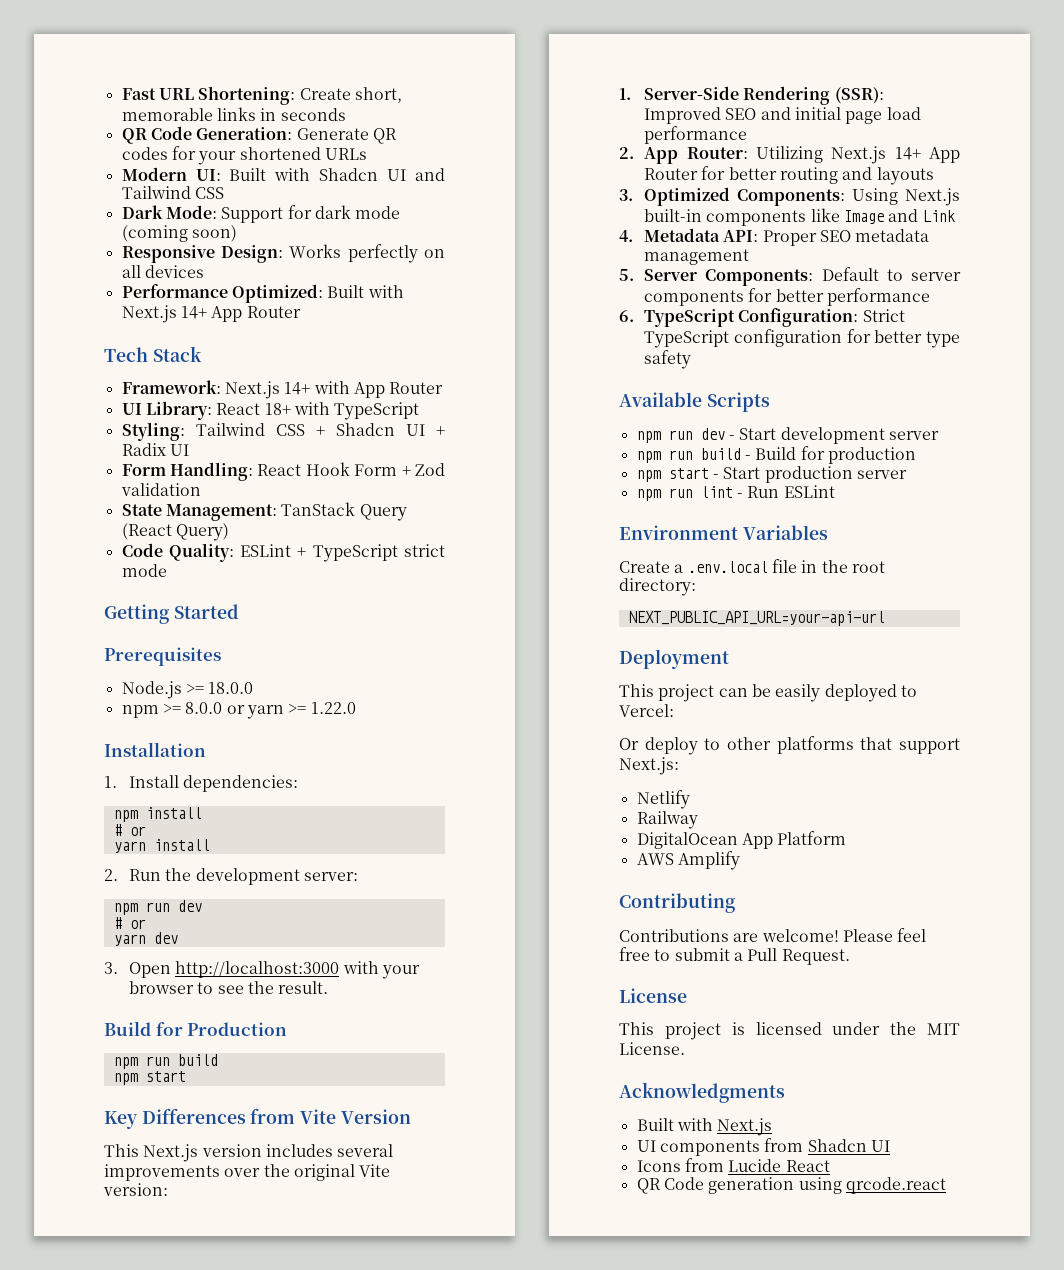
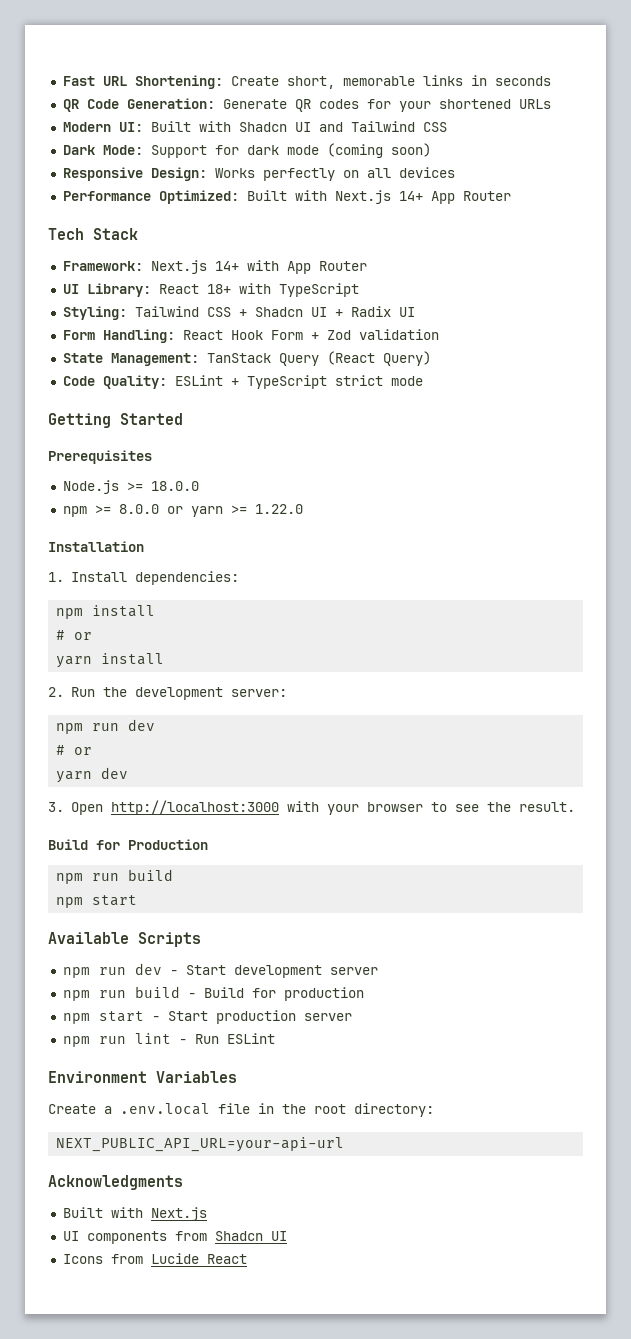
[104,1108,411,1129] [104,1144,394,1162] [104,1164,391,1181] [103,1183,168,1196] [619,86,884,105] [644,107,921,124] [644,126,748,144] [619,146,960,164] [644,166,934,185] [619,187,960,206] [644,208,955,226] [619,228,930,246] [644,249,750,265] [619,267,961,286] [644,288,931,306] [619,308,905,327] [644,329,960,348] [644,350,692,369] // Key Differences from Vite Version // This Next.js version includes several improvements over the original Vite version: // 1. Server-Side Rendering (SSR): Improved SEO and initial page load performance // 2. App Router: Utilizing Next.js 14+ App Router for better routing and layouts // 3. Optimized Components: Using Next.js built-in components like Image and Link // 4. Metadata API: Proper SEO metadata management // 5. Server Components: Default to server components for better performance // 6. TypeScript Configuration: Strict TypeScript configuration for better type safety -> (138, 900) none
[619,649,729,669] [619,684,917,702] [619,704,674,717] [619,736,960,755] [619,757,679,775] [636,790,690,809] [636,811,698,829] [636,831,847,849] [636,851,740,870] [619,893,736,913] [619,928,927,942] [619,947,850,965] [619,988,687,1003] [619,1022,960,1040] [619,1042,685,1055] // Deployment // This project can be easily deployed to Vercel: // Or deploy to other platforms that support Next.js: // Netlify // Railway // DigitalOcean App Platform // AWS Amplify // Contributing // Contributions are welcome! Please feel free to submit a Pull Request. // License // This project is licensed under the MIT License. -> (345, 1144) none
[636,1177,946,1194] // QR Code generation using qrcode.react -> (247, 1259) none

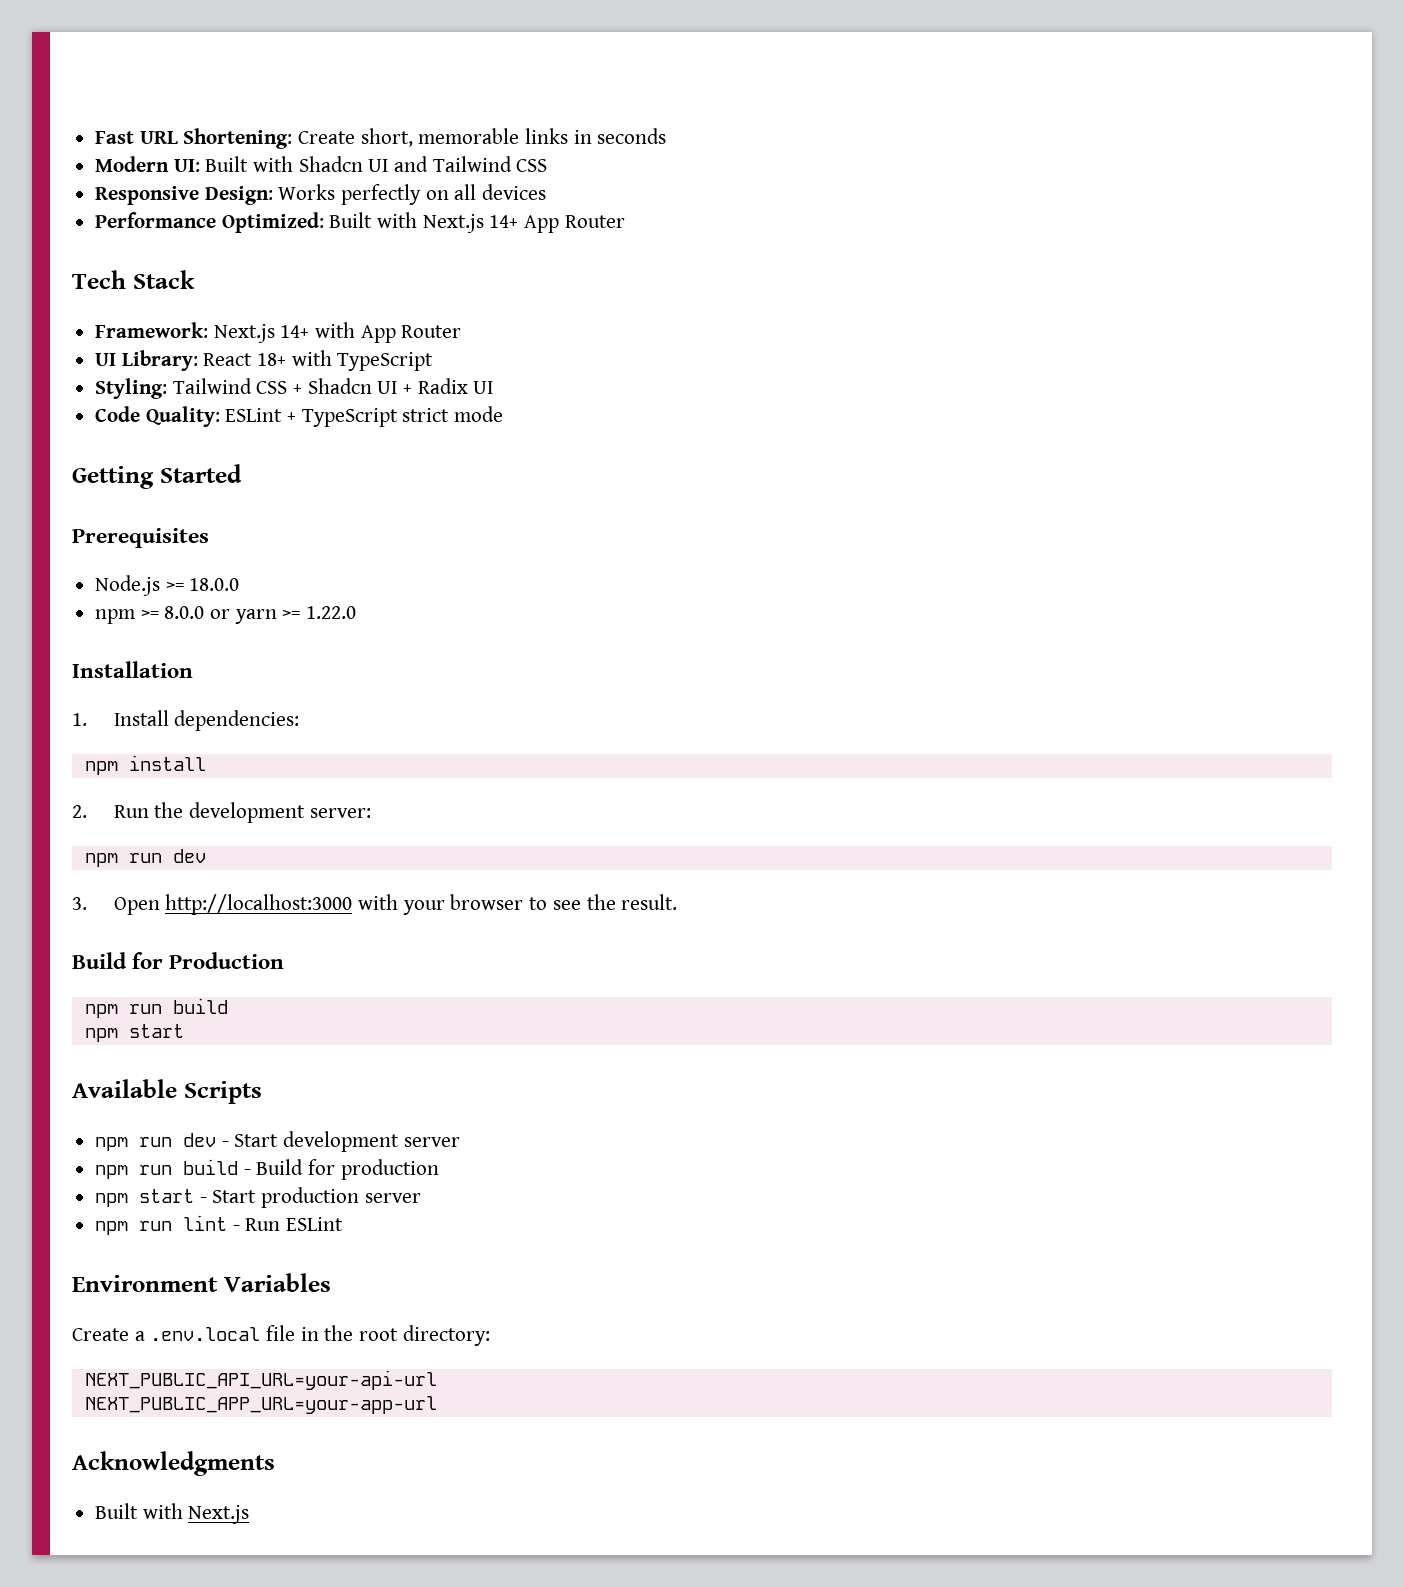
[62,98,551,112] // QR Code Generation: Generate QR codes for your shortened URLs -> (667, 136) none
[62,143,431,158] // Dark Mode: Support for dark mode (coming soon) -> (548, 165) none
[62,329,439,343] [62,351,431,366] // Form Handling: React Hook Form + Zod validation // State Management: TanStack Query (React Query) -> (494, 387) none
[56,630,93,640] [56,653,165,668] // # or // yarn install -> (206, 763) none
[56,745,93,755] [56,767,129,783] // # or // yarn dev -> (206, 856) none
(345, 1144) none -> [84,1396,437,1414] // NEXT_PUBLIC_APP_URL=your-app-url
[62,1231,287,1244] [62,1253,247,1264] // UI components from Shadcn UI // Icons from Lucide React -> (250, 1514) none

